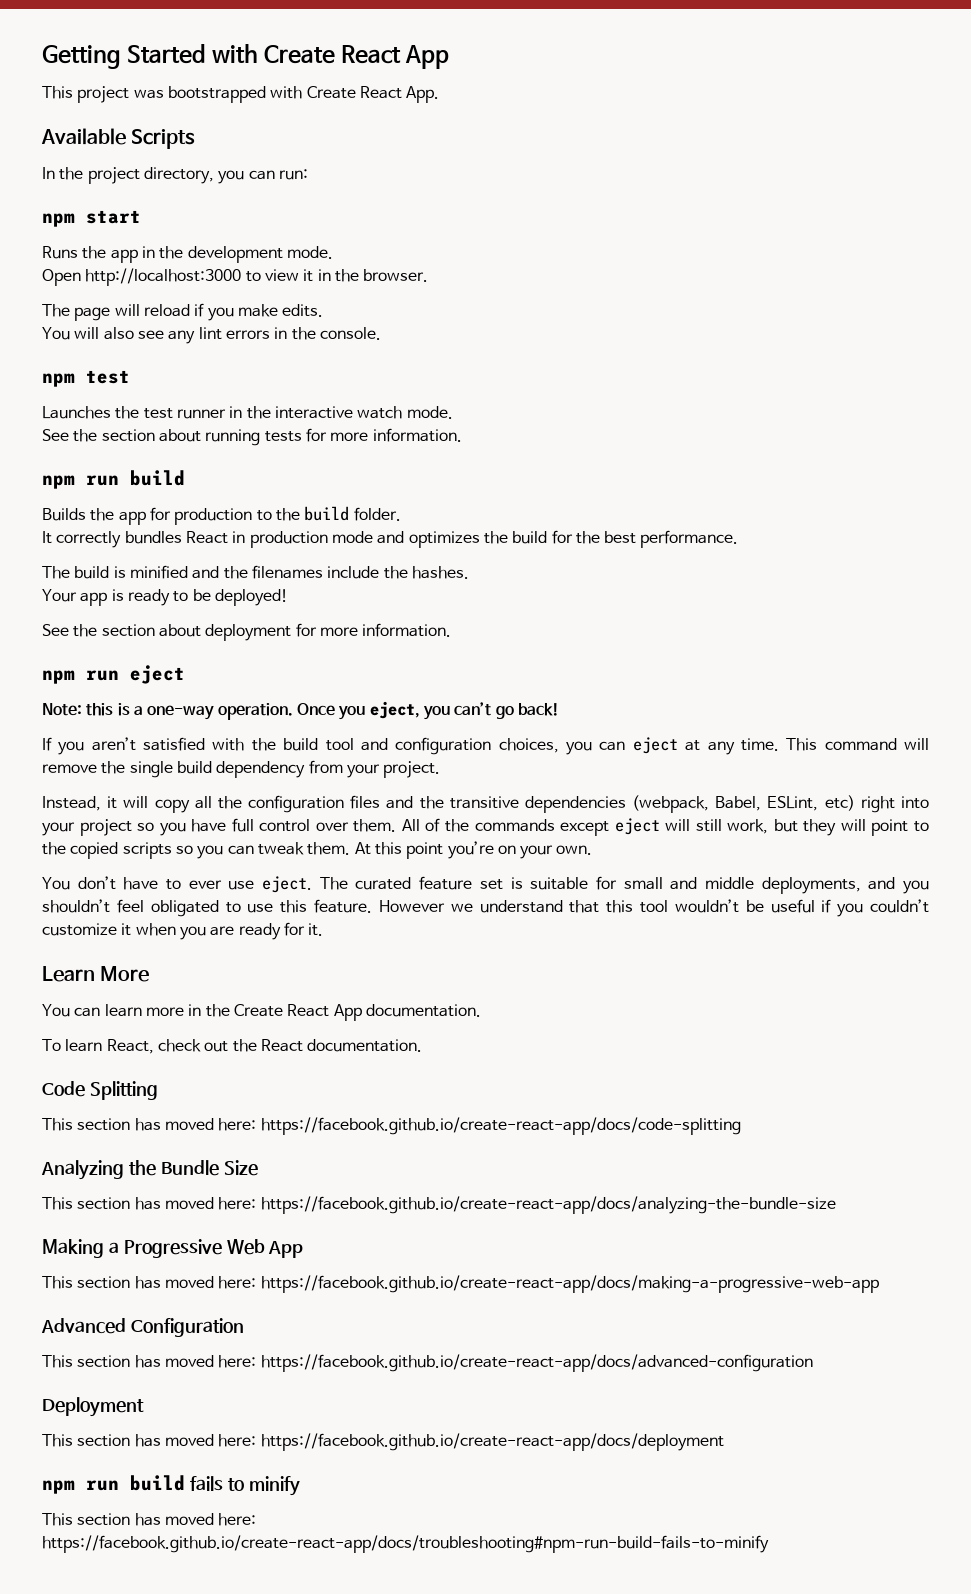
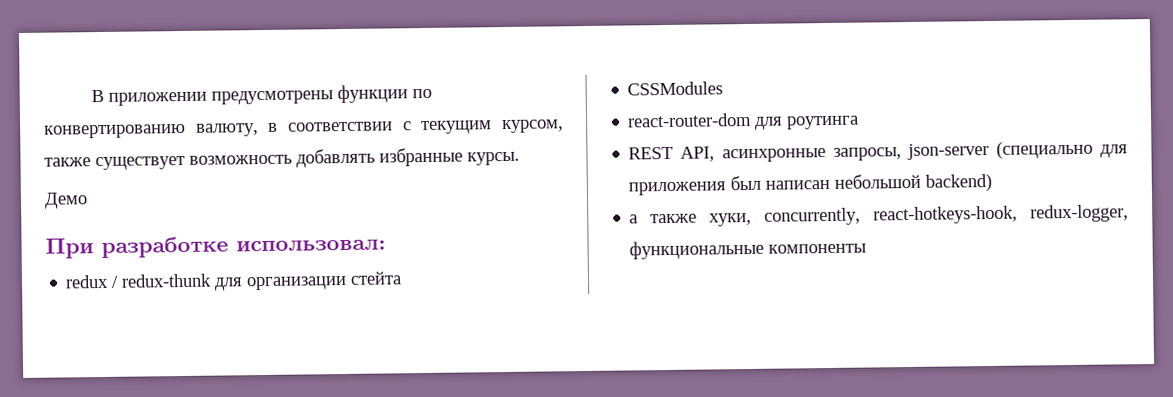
[42,44,450,69] [42,86,440,103] [41,128,196,149] [42,167,308,184] [42,210,141,227] [42,246,333,263] [42,268,429,286] [42,303,324,321] [42,327,381,344] [42,370,130,387] [42,406,453,419] [42,428,462,446] [42,470,185,489] [42,506,401,525] [42,530,739,548] [42,565,469,579] [42,589,288,606] [42,623,452,641] [42,665,185,684] [42,701,559,720] [42,737,929,755] [42,760,441,778] [42,795,929,813] [42,818,929,836] [42,841,593,859] [42,876,930,894] [42,899,930,917] [42,922,324,940] [42,966,150,982] [42,1004,481,1021] [42,1039,423,1054] [42,1081,158,1100] [42,1117,741,1135] [41,1160,258,1180] [42,1196,836,1214] [42,1239,304,1258] [42,1275,879,1293] [41,1318,244,1337] [42,1354,813,1372] [42,1397,144,1417] [42,1433,724,1451] [42,1475,300,1496] [42,1513,257,1526] [42,1535,769,1553] Getting Started with Create React App // This project was bootstrapped with Create React App. // Available Scripts // In the project directory, you can run: // npm start // Runs the app in the development mode. // Open http://localhost:3000 to view it in the browser. // The page will reload if you make edits. // You will also see any lint errors in the console. // npm test // Launches the test runner in the interactive watch mode. // See the section about running tests for more information. // npm run build // Builds the app for production to the build folder. // It correctly bundles React in production mode and optimizes the build for the best performance. // The build is minified and the filenames include the hashes. // Your app is ready to be deployed! // See the section about deployment for more information. // npm run eject // Note: this is a one-way operation. Once you eject, you can’t go back! // If you aren’t satisfied with the build tool and configuration choices, you can eject at any time. This command will remove the single build dependency from your project. // Instead, it will copy all the configuration files and the transitive dependencies (webpack, Babel, ESLint, etc) right into your project so you have full control over them. All of the commands except eject will still work, but they will point to the copied scripts so you can tweak them. At this point you’re on your own. // You don’t have to ever use eject. The curated feature set is suitable for small and middle deployments, and you shouldn’t feel obligated to use this feature. However we understand that this tool wouldn’t be useful if you couldn’t customize it when you are ready for it. // Learn More // You can learn more in the Create React App documentation. // To learn React, check out the React documentation. // Code Splitting // This section has moved here: https://facebook.github.io/create-react-app/docs/code-splitting // Analyzing the Bundle Size // This section has moved here: https://facebook.github.io/create-react-app/docs/analyzing-the-bundle-size // Making a Progressive Web App // This section has moved here: https://facebook.github.io/create-react-app/docs/making-a-progressive-web-app // Advanced Configuration // This section has moved here: https://facebook.github.io/create-react-app/docs/advanced-configuration // Deployment // This section has moved here: https://facebook.github.io/create-react-app/docs/deployment // npm run build fails to minify // This section has moved here: https://facebook.github.io/create-react-app/docs/troubleshooting#npm-run-build-fails-to-minify -> [90,84,432,106] [44,119,564,139] [44,147,520,171] [44,192,88,209] [45,236,386,259] [65,271,403,291] [627,81,724,96] [627,112,860,130] [628,140,1128,163] [628,173,993,196] [629,204,1129,227] [629,239,867,260] В приложении предусмотрены функции по конвертированию валюту, в соответствии с текущим курсом, также существует возможность добавлять избранные курсы. // Демо // При разработке использовал: // redux / redux-thunk для организации стейта // CSSModules // react-router-dom для роутинга // REST API, асинхронные запросы, json-server (специально для приложения был написан небольшой backend) // а также хуки, concurrently, react-hotkeys-hook, redux-logger, функциональные компоненты

